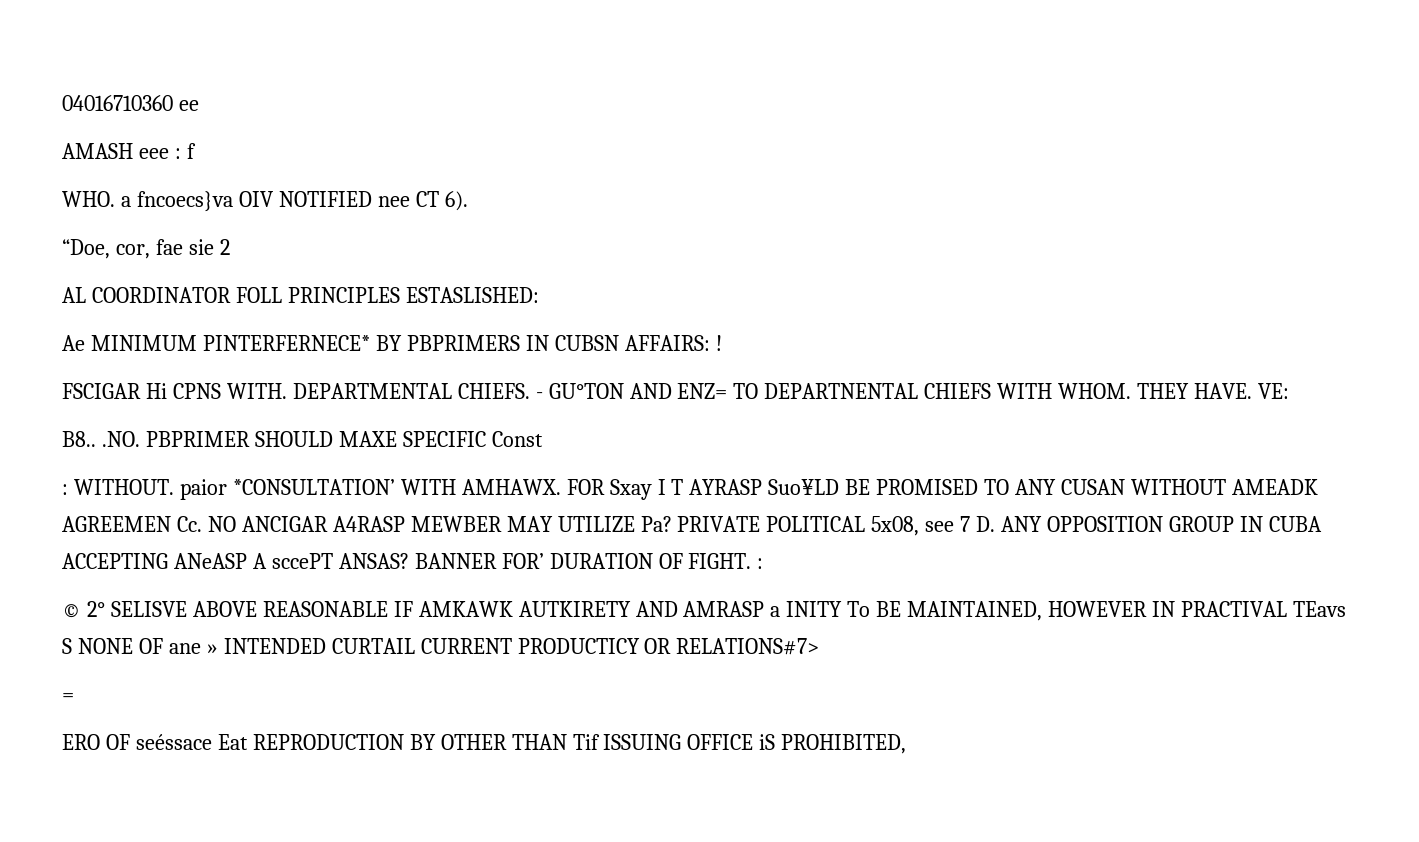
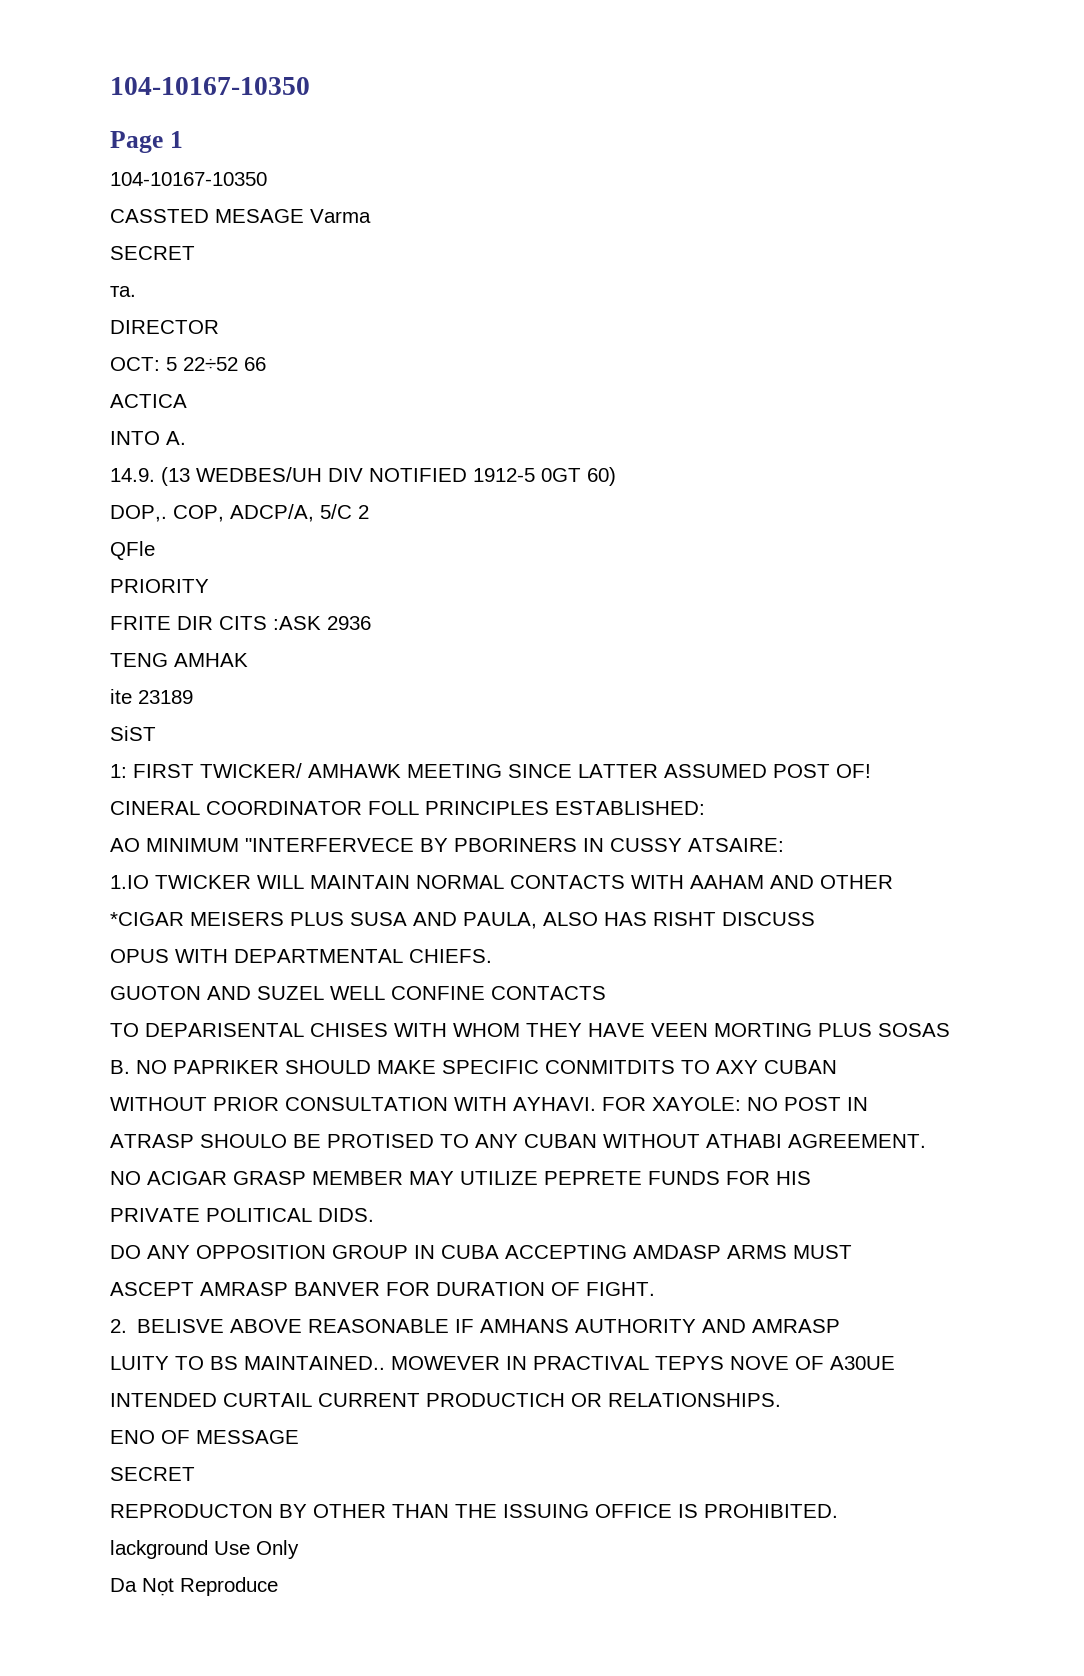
[62,95,199,111] [62,143,196,159] [62,191,468,212] [62,239,230,259] [62,287,539,303] [62,335,722,351] [62,383,1289,399] [62,431,543,447] [62,479,1318,500] [62,516,996,536] 04016710360 ee // AMASH eee : f // WHO. a fncoecs}va OIV NOTIFIED nee CT 6). // “Doe, cor, fae sie 2 // AL COORDINATOR FOLL PRINCIPLES ESTASLISHED: // Ae MINIMUM PINTERFERNECE* BY PBPRIMERS IN CUBSN AFFAIRS: ! // FSCIGAR Hi CPNS WITH. DEPARTMENTAL CHIEFS. - GU°TON AND ENZ= TO DEPARTNENTAL CHIEFS WITH WHOM. THEY HAVE. VE: // B8.. .NO. PBPRIMER SHOULD MAXE SPECIFIC Const // : WITHOUT. paior *CONSULTATION’ WITH AMHAWX. FOR Sxay I T AYRASP Suo¥LD BE PROMISED TO ANY CUSAN WITHOUT AMEADK AGREEMEN Cc. NO ANCIGAR A4RASP MEWBER MAY UTILIZE Pa? PRIVATE POLITICAL 5x08, see 7 D. -> [110,77,310,95] [110,131,183,153] [110,172,267,186] [110,209,371,223] [110,246,195,260] [110,286,136,297] [110,320,219,334] [110,357,266,371] [110,394,187,408] [110,431,186,445] [110,467,616,486] [110,504,369,522] [110,541,155,560] [110,579,209,593] [110,616,371,630] [110,653,248,667] [110,689,193,704] [110,726,156,741] [110,763,871,778] [110,801,705,815] [110,838,784,852] [110,875,893,889] [110,912,815,929] [110,949,492,963] [110,986,606,1000] [110,1023,950,1037] [110,1060,837,1074] [110,1097,868,1111] [110,1134,926,1148] [110,1171,811,1185] [110,1208,374,1222] [110,1245,141,1259] 104-10167-10350 // Page 1 // 104-10167-10350 // CASSTED MESAGE Varma // SECRET // та. // DIRECTOR // OCT: 5 22÷52 66 // ACTICA // INTO A. // 14.9. (13 WEDBES/UH DIV NOTIFIED 1912-5 0GT 60) // DOP,. COP, ADCP/A, 5/C 2 // QFle // PRIORITY // FRITE DIR CITS :ASK 2936 // TENG AMHAK // ite 23189 // SiST // 1: FIRST TWICKER/ AMHAWK MEETING SINCE LATTER ASSUMED POST OF! // CINERAL COORDINATOR FOLL PRINCIPLES ESTABLISHED: // AO MINIMUM "INTERFERVECE BY PBORINERS IN CUSSY ATSAIRE: // 1.IO TWICKER WILL MAINTAIN NORMAL CONTACTS WITH AAHAM AND OTHER // *CIGAR MEISERS PLUS SUSA AND PAULA, ALSO HAS RISHT DISCUSS // OPUS WITH DEPARTMENTAL CHIEFS. // GUOTON AND SUZEL WELL CONFINE CONTACTS // TO DEPARISENTAL CHISES WITH WHOM THEY HAVE VEEN MORTING PLUS SOSAS // B. NO PAPRIKER SHOULD MAKE SPECIFIC CONMITDITS TO AXY CUBAN // WITHOUT PRIOR CONSULTATION WITH AYHAVI. FOR XAYOLE: NO POST IN // ATRASP SHOULO BE PROTISED TO ANY CUBAN WITHOUT ATHABI AGREEMENT. // NO ACIGAR GRASP MEMBER MAY UTILIZE PEPRETE FUNDS FOR HIS // PRIVATE POLITICAL DIDS. // DO
[173,553,544,569] ANeASP A sccePT ANSAS? BANNER FOR’ -> [633,1245,852,1259] [110,1282,430,1296] AMDASP ARMS MUST // ASCEPT AMRASP BANVER FOR
[757,558,764,569] [62,601,187,618] : // © 2° SELISVE -> [110,1319,225,1333] // 2. BELISVE
[418,601,631,617] AMKAWK AUTKIRETY -> [480,1319,697,1333] AMHANS AUTHORITY
[770,601,1346,621] [62,638,820,655] [62,693,74,702] [62,734,404,750] a INITY To BE MAINTAINED, HOWEVER IN PRACTIVAL TEavs S NONE OF ane » INTENDED CURTAIL CURRENT PRODUCTICY OR RELATIONS#7> // = // ERO OF seéssace Eat REPRODUCTION -> [110,1356,895,1370] [110,1393,781,1407] [110,1430,299,1444] [110,1467,195,1481] [110,1504,273,1518] // LUITY TO BS MAINTAINED.. MOWEVER IN PRACTIVAL TEPYS NOVE OF A30UE // INTENDED CURTAIL CURRENT PRODUCTICH OR RELATIONSHIPS. // ENO OF MESSAGE // SECRET // REPRODUCTON
[572,734,600,750] Tif -> [455,1504,497,1518] THE
[759,734,907,754] iS PROHIBITED, -> [678,1504,838,1518] [110,1540,299,1559] [110,1577,278,1596] IS PROHIBITED. // lackground Use Only // Da Nọt Reproduce

